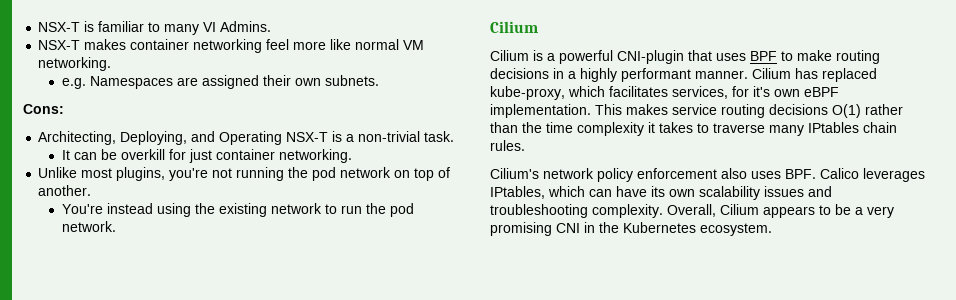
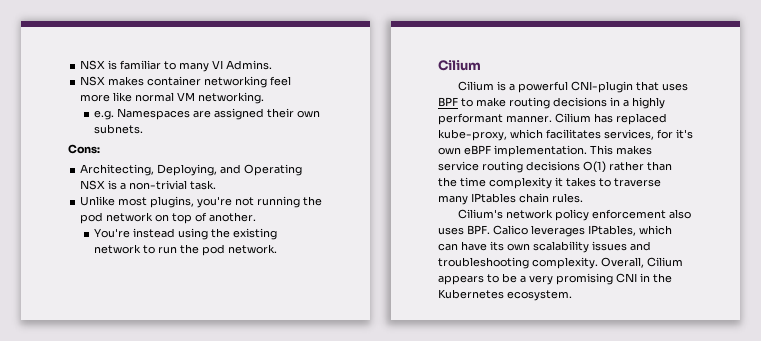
[38,22,81,32] NSX-T -> [80,60,106,70] NSX
[38,40,81,50] NSX-T -> [80,76,106,86] NSX
[286,132,329,142] NSX-T -> [80,180,106,190] NSX
[61,149,352,163] // It can be overkill for just container networking. -> (217, 185) none

